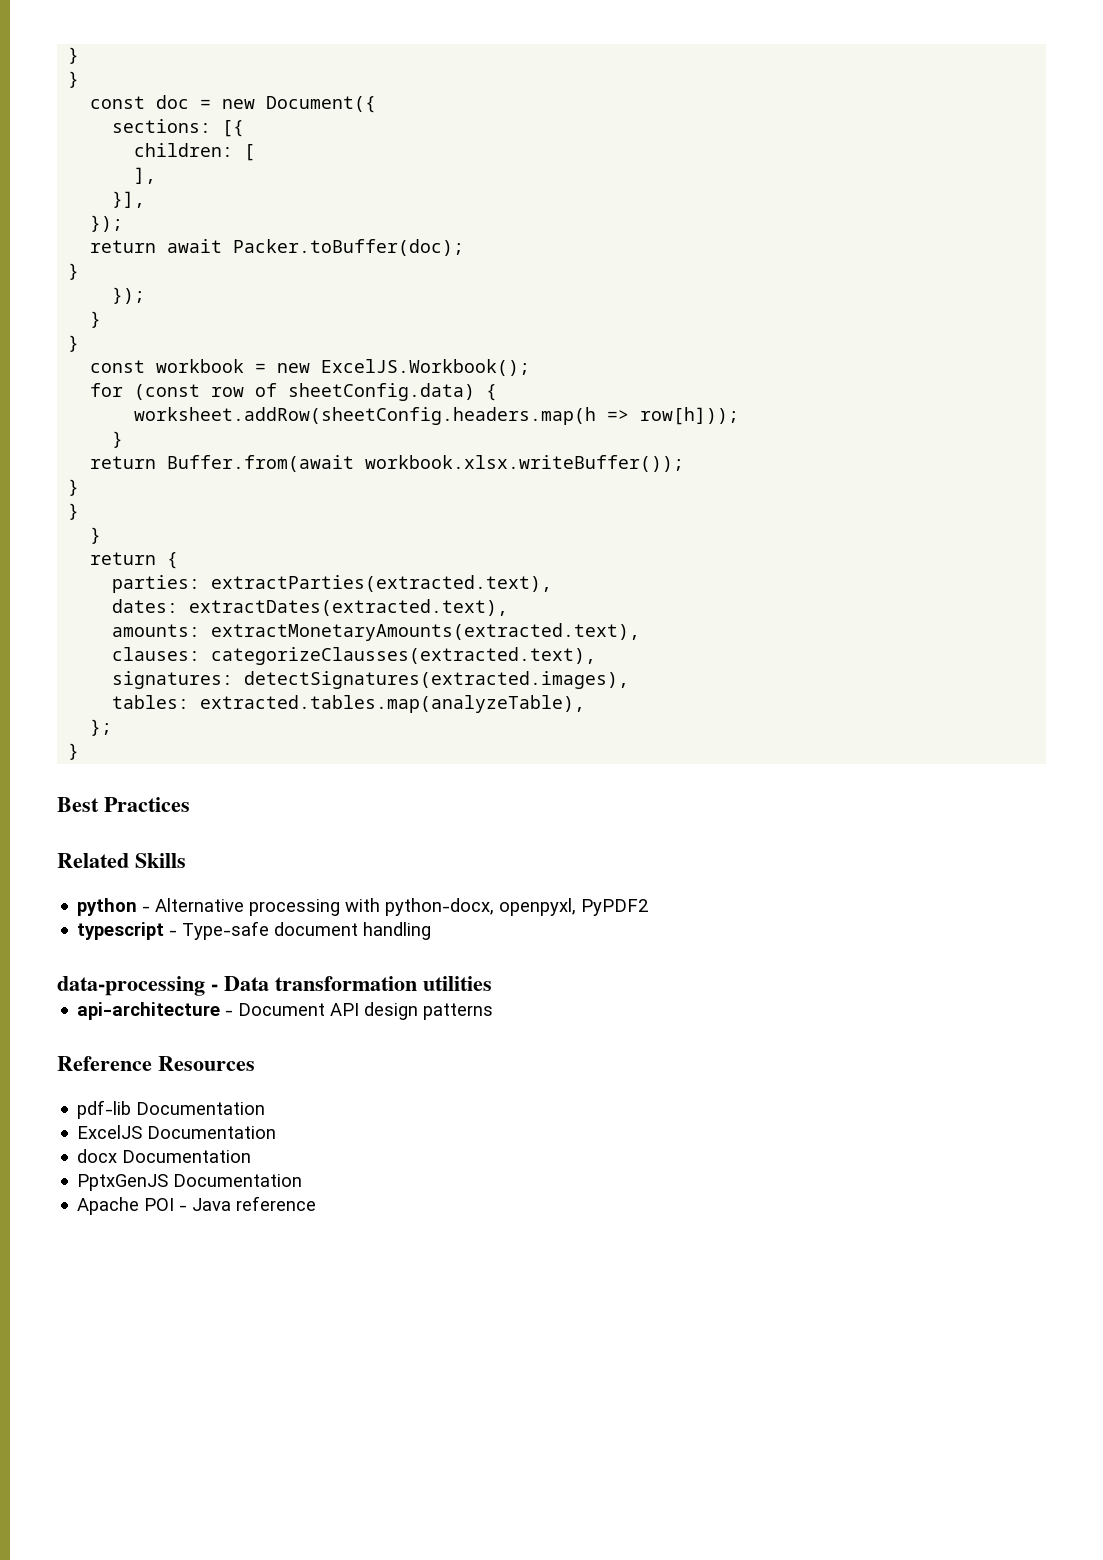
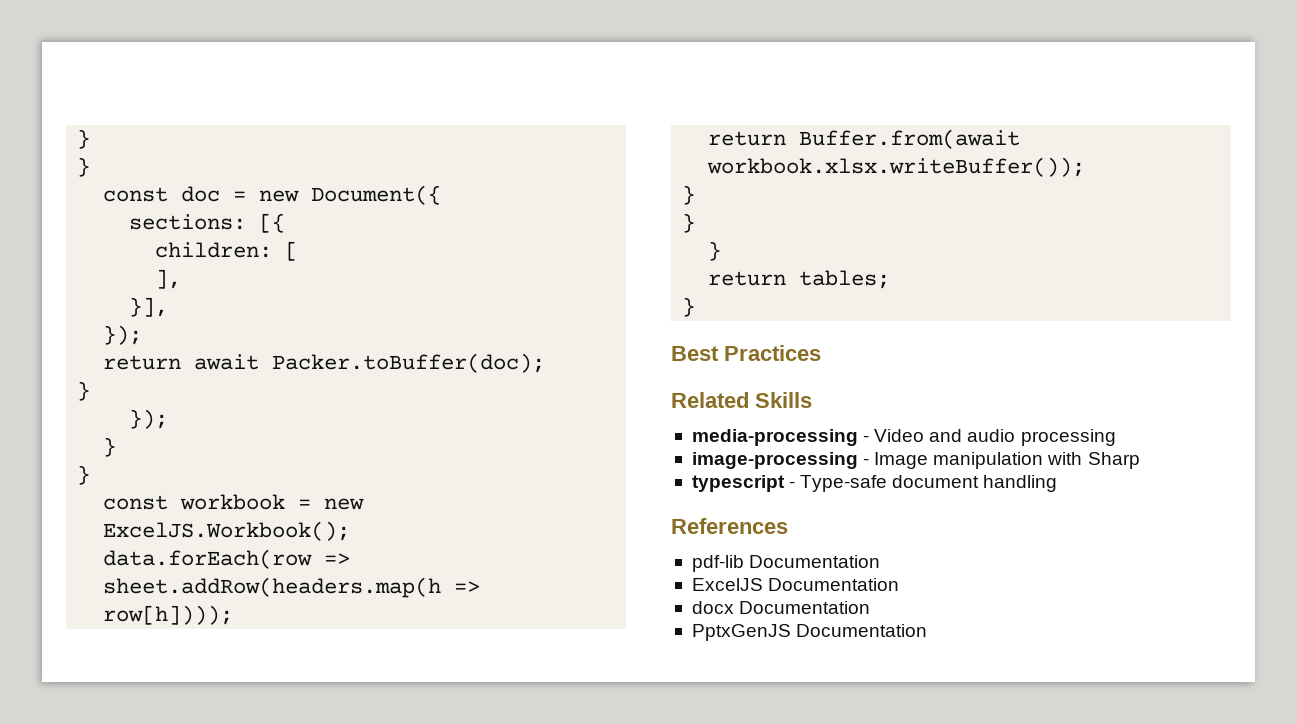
[90,383,498,401] [134,407,740,425] [112,431,124,448] for (const row of sheetConfig.data) { // worksheet.addRow(sheetConfig.headers.map(h => row[h])); // } -> [103,549,351,569] [103,577,481,598] [103,605,234,625] data.forEach(row => sheet.addRow(headers.map(h => row[h])));
[167,552,179,569] [112,575,553,593] [112,599,509,616] [112,623,641,641] [112,647,597,665] [112,671,630,689] [112,695,586,713] [90,719,113,736] { // parties: extractParties(extracted.text), // dates: extractDates(extracted.text), // amounts: extractMonetaryAmounts(extracted.text), // clauses: categorizeClausses(extracted.text), // signatures: detectSignatures(extracted.images), // tables: extracted.tables.map(analyzeTable), // }; -> [799,270,891,289] tables;
[77,898,649,916] python - Alternative processing with python-docx, openpyxl, PyPDF2 -> [691,429,1116,446] [691,452,1140,469] media-processing - Video and audio processing // image-processing - Image manipulation with Sharp
[57,976,492,996] [77,1002,494,1020] [57,1056,255,1071] data-processing - Data transformation utilities // api-architecture - Document API design patterns // Reference Resources -> [671,518,788,534] References
[77,1196,317,1215] // Apache POI - Java reference -> (928, 630) none

